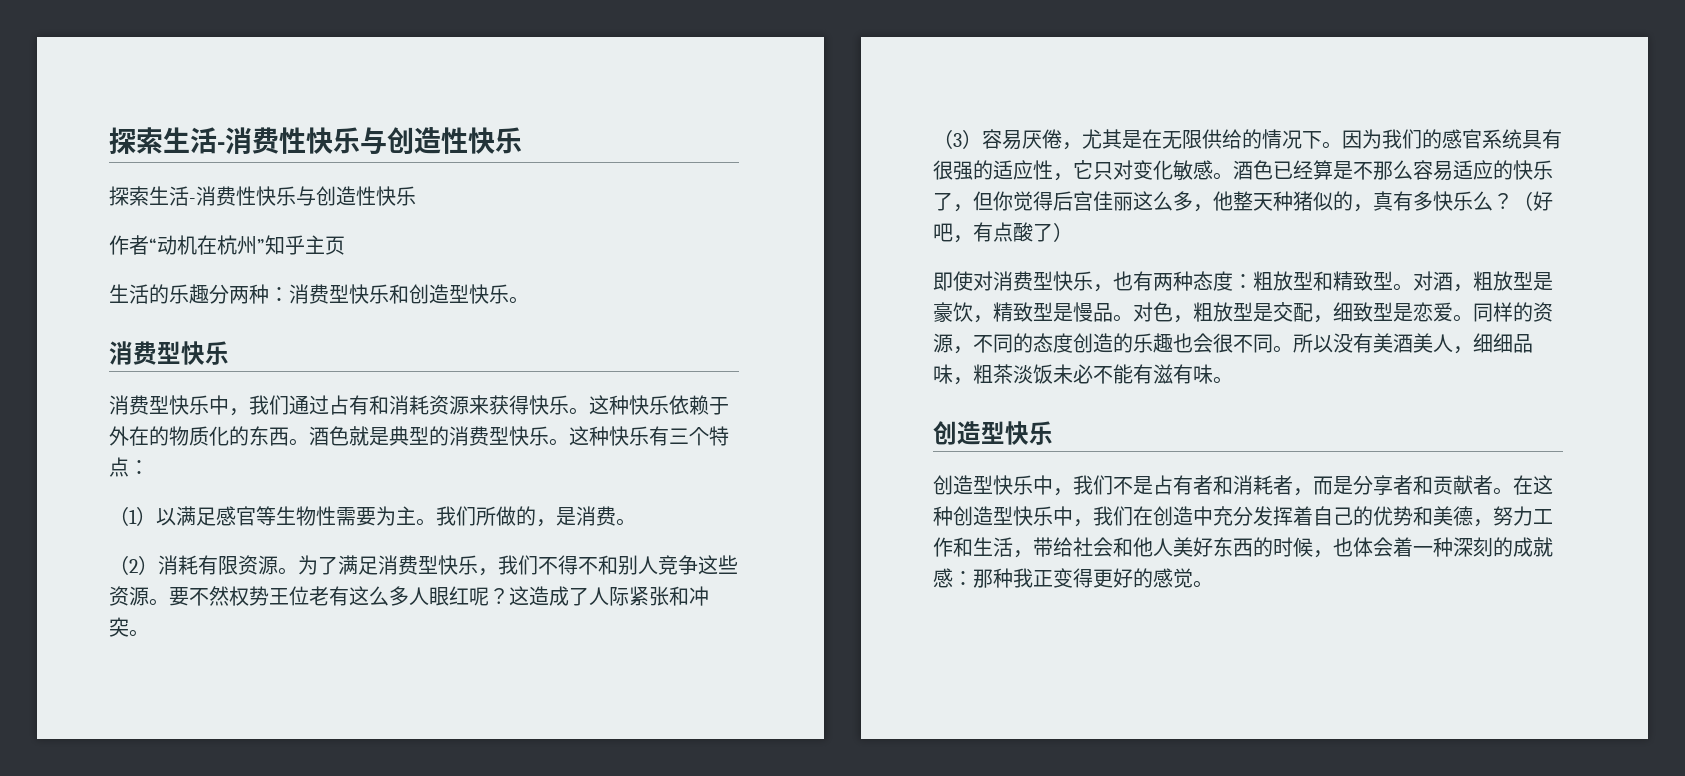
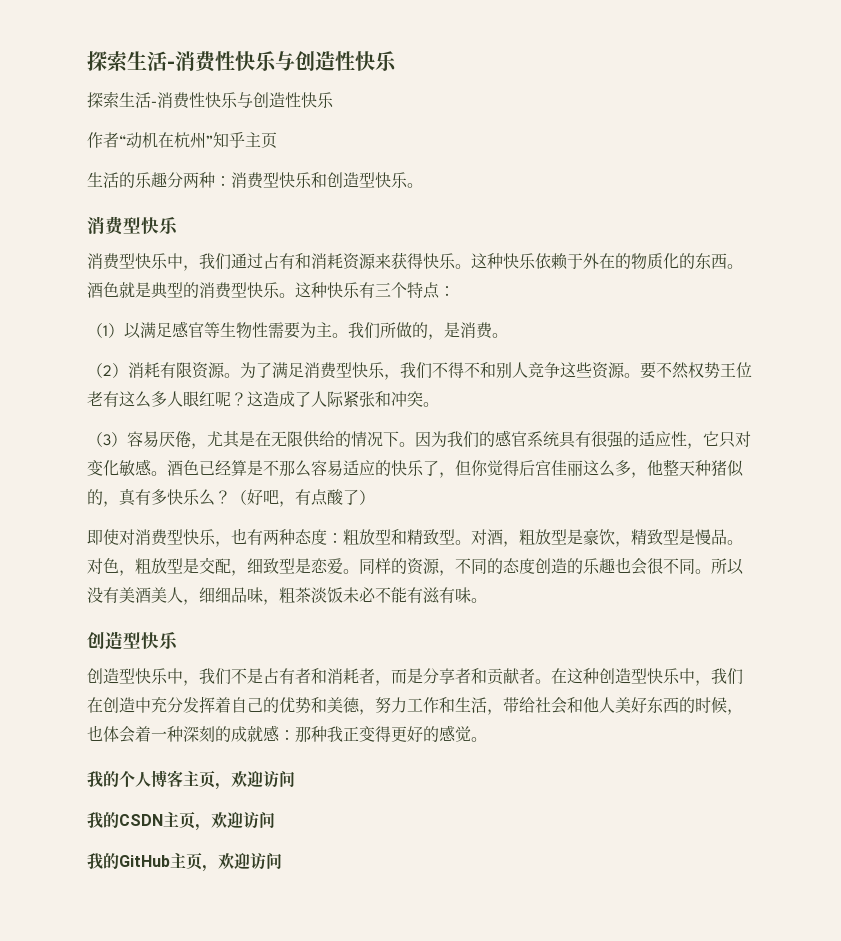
(1213, 584) none -> [87,770,295,790] [87,811,275,831] [87,852,282,872] // 我的个人博客主页，欢迎访问 // 我的CSDN主页，欢迎访问 // 我的GitHub主页，欢迎访问

